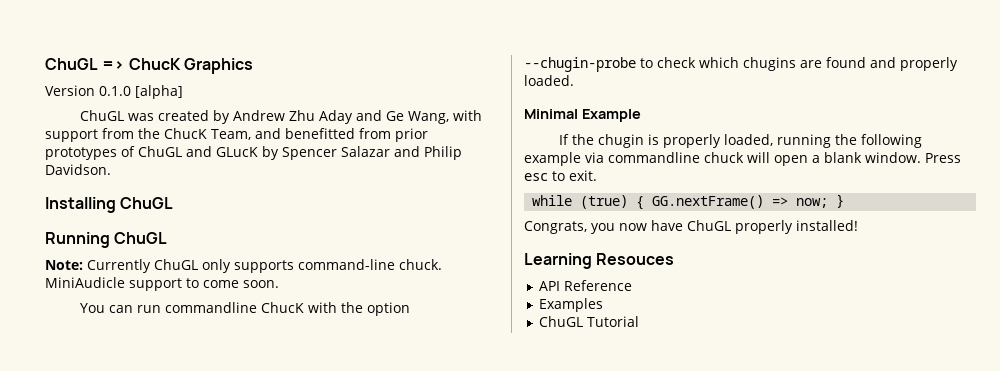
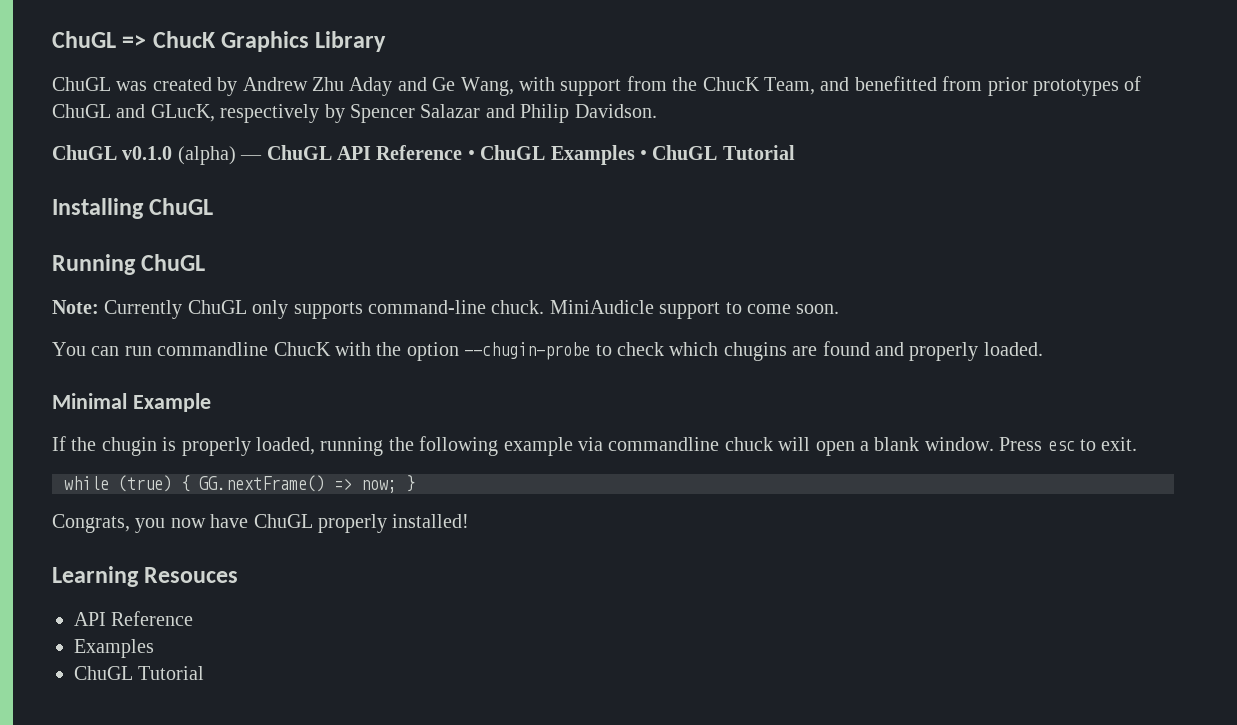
[45,85,183,99] // Version 0.1.0 [alpha] -> [315,31,387,52] Library
[216,147,258,157] GLucK -> [150,104,320,123] GLucK, respectively
(111, 169) none -> [52,145,795,165] // ChuGL v0.1.0 (alpha) — ChuGL API Reference • ChuGL Examples • ChuGL Tutorial

